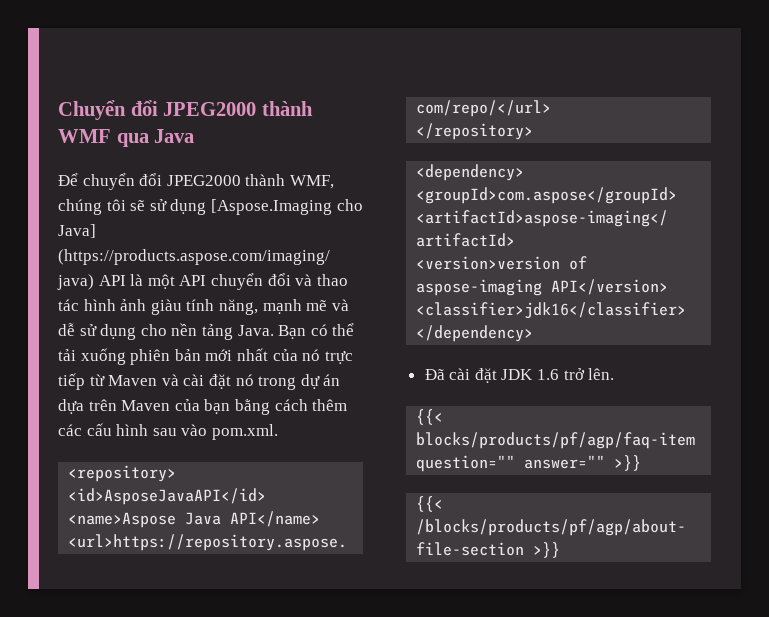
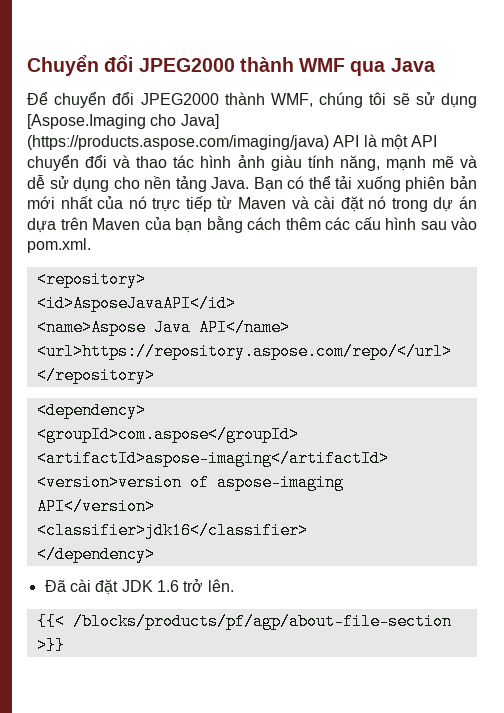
[416,409,444,425] [416,432,696,449] [416,455,642,472] // {{< blocks/products/pf/agp/faq-item question="" answer="" >}} -> (234, 585) none

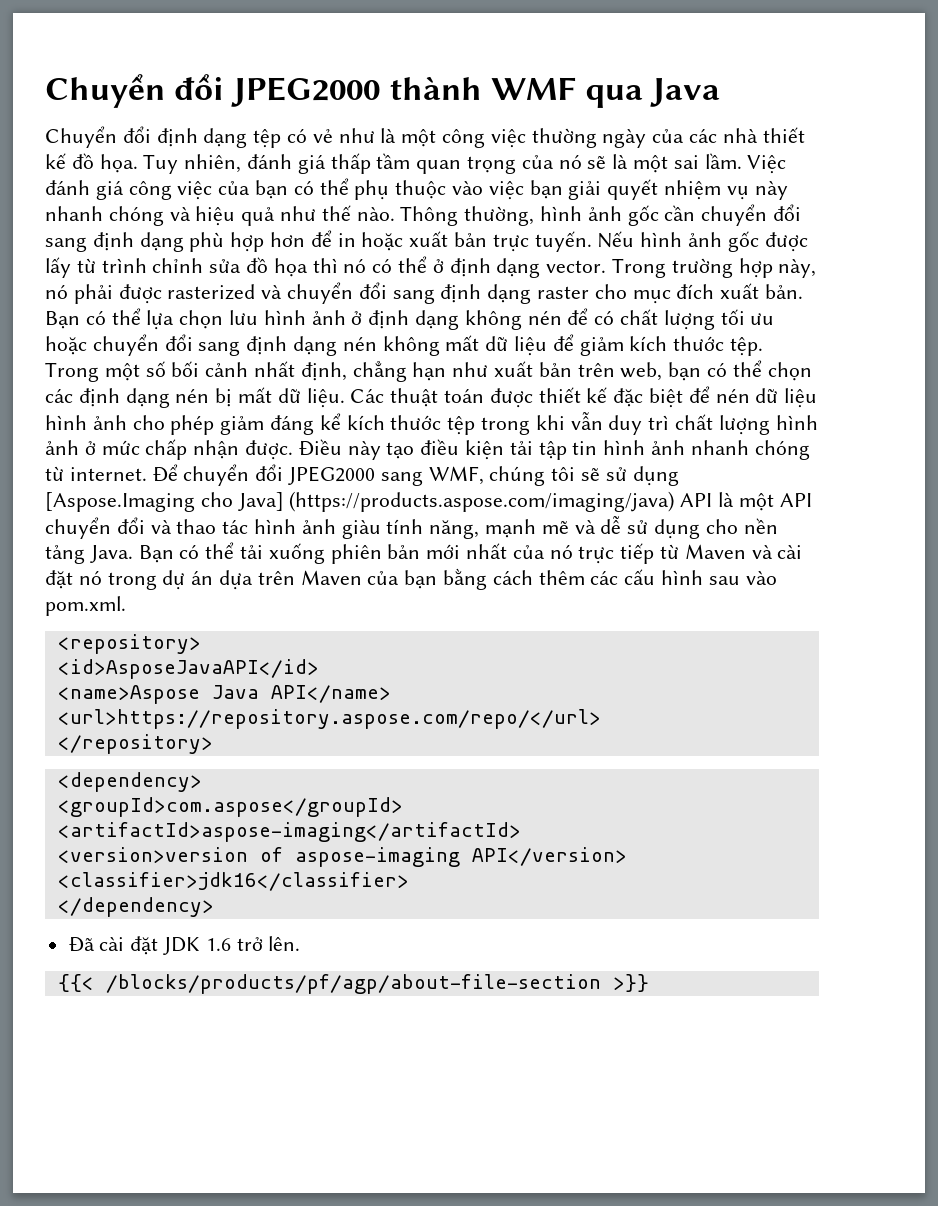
(435, 65) none -> [45,126,805,148] [45,153,787,174] [45,178,788,200] [45,204,802,226] [45,230,808,252] [45,256,817,278] [45,282,804,304] [45,308,775,330] [45,334,764,356] [45,360,812,382] [45,386,818,408] [45,411,818,435] [45,439,810,460] [45,466,147,481] Chuyển đổi định dạng tệp có vẻ như là một công việc thường ngày của các nhà thiết kế đồ họa. Tuy nhiên, đánh giá thấp tầm quan trọng của nó sẽ là một sai lầm. Việc đánh giá công việc của bạn có thể phụ thuộc vào việc bạn giải quyết nhiệm vụ này nhanh chóng và hiệu quả như thế nào. Thông thường, hình ảnh gốc cần chuyển đổi sang định dạng phù hợp hơn để in hoặc xuất bản trực tuyến. Nếu hình ảnh gốc được lấy từ trình chỉnh sửa đồ họa thì nó có thể ở định dạng vector. Trong trường hợp này, nó phải được rasterized và chuyển đổi sang định dạng raster cho mục đích xuất bản. Bạn có thể lựa chọn lưu hình ảnh ở định dạng không nén để có chất lượng tối ưu hoặc chuyển đổi sang định dạng nén không mất dữ liệu để giảm kích thước tệp. Trong một số bối cảnh nhất định, chẳng hạn như xuất bản trên web, bạn có thể chọn các định dạng nén bị mất dữ liệu. Các thuật toán được thiết kế đặc biệt để nén dữ liệu hình ảnh cho phép giảm đáng kể kích thước tệp trong khi vẫn duy trì chất lượng hình ảnh ở mức chấp nhận được. Điều này tạo điều kiện tải tập tin hình ảnh nhanh chóng từ internet.
[224,92,265,105] thành -> [380,471,423,486] sang

